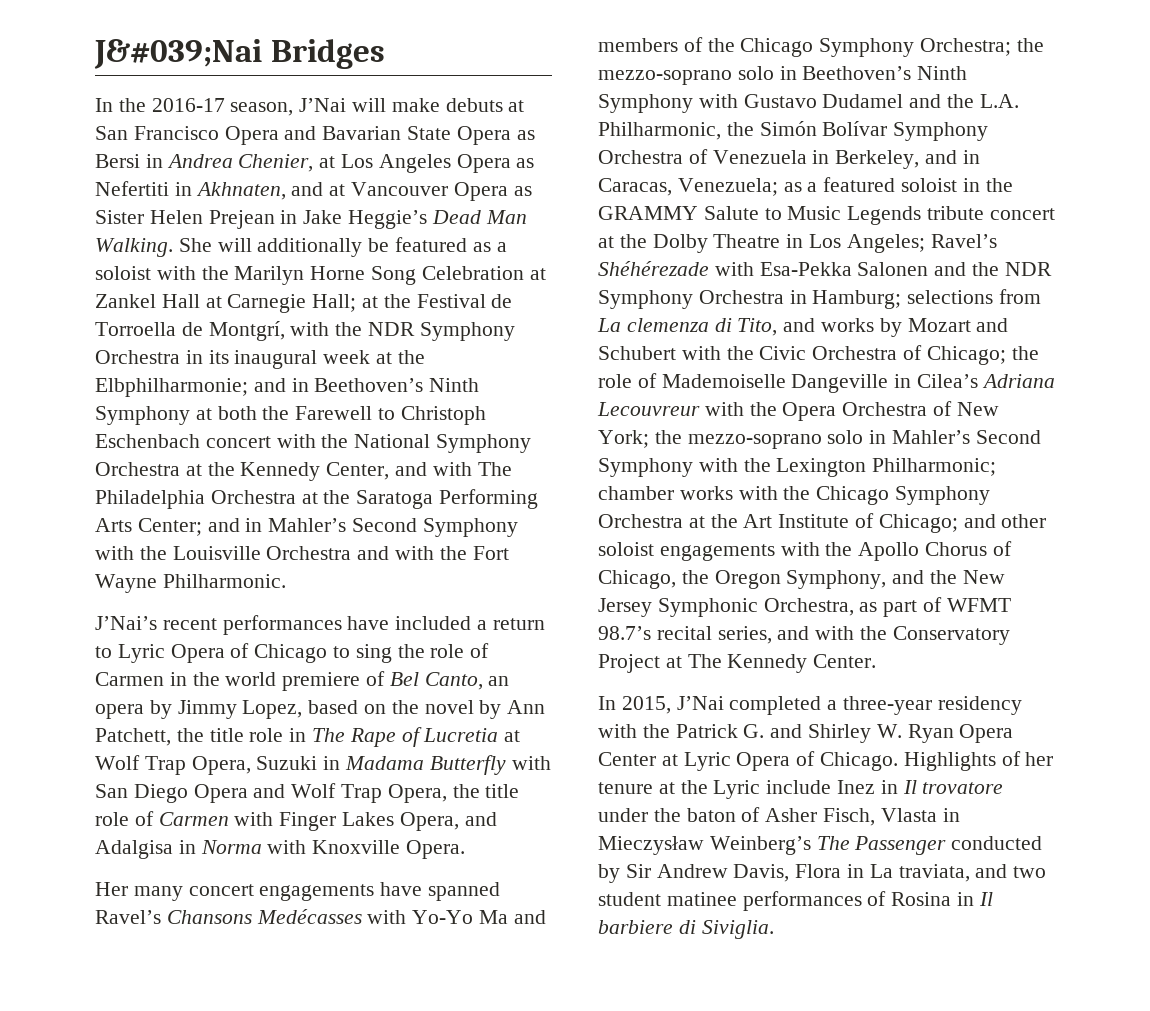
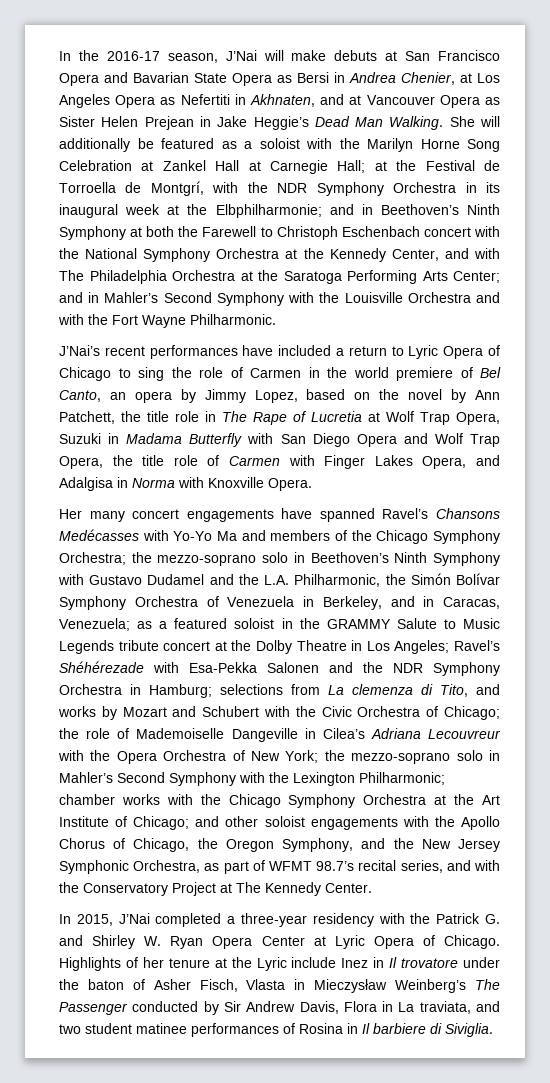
[94,39,385,69] J&#039;Nai Bridges // -> (59, 56) none

